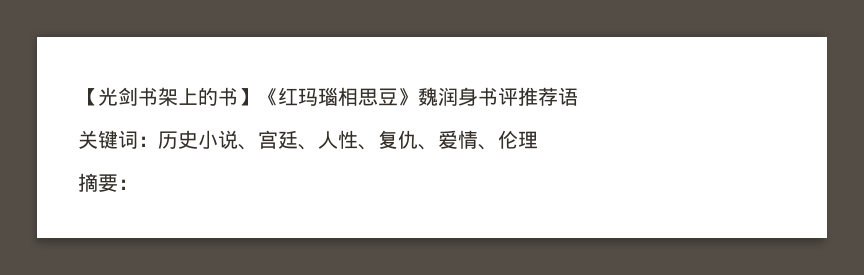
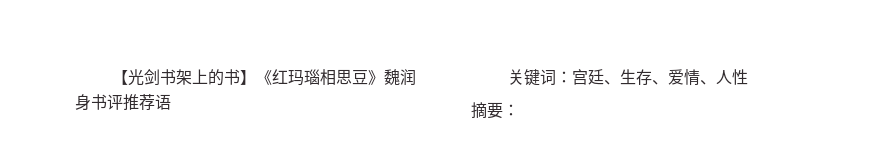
[158,130,418,150] 历史小说、宫廷、人性、复仇 -> [571,69,652,85] 宫廷、生存
[498,130,538,149] 伦理 -> [715,69,748,85] 人性

